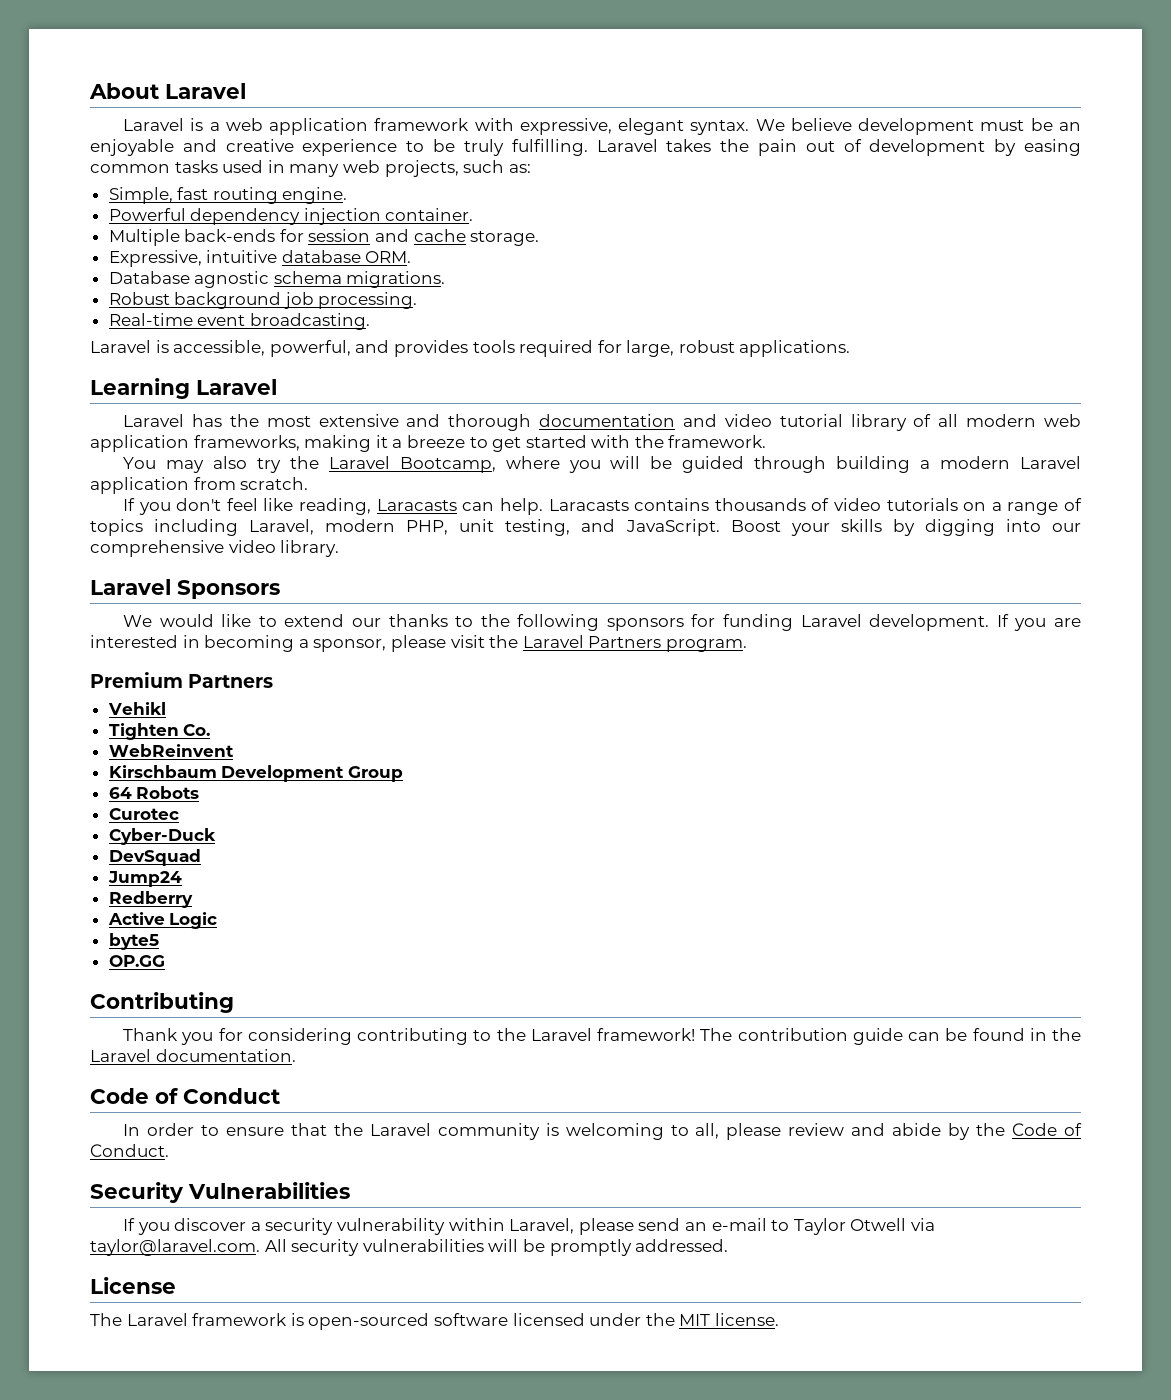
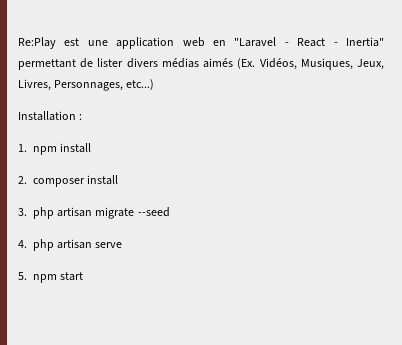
[89,83,246,99] [123,118,1082,135] [90,139,1081,156] [90,160,531,177] [108,187,348,204] [108,208,474,225] [108,229,540,246] [108,250,412,267] [108,271,446,288] [108,292,418,309] [108,313,370,330] [90,340,851,357] [90,378,277,399] [123,414,1081,431] [90,435,767,452] [123,456,1082,473] [90,477,309,494] [123,498,1082,515] [90,519,1082,536] [90,540,340,557] [90,579,280,599] [123,614,1081,631] [90,635,747,652] [90,672,274,688] [107,702,166,715] [108,723,211,740] [108,744,234,757] [108,765,403,782] [108,786,200,799] [108,808,179,820] [108,828,216,845] [108,849,201,866] [107,871,182,887] [108,891,193,908] [107,912,218,929] [108,933,159,950] [108,955,165,967] [90,992,234,1013] [123,1028,1082,1045] [90,1049,296,1062] [90,1088,280,1104] [123,1123,1082,1140] [90,1144,169,1157] [90,1182,350,1203] [123,1218,935,1235] [90,1239,729,1256] [90,1277,176,1294] [90,1313,779,1330] About Laravel // Laravel is a web application framework with expressive, elegant syntax. We believe development must be an enjoyable and creative experience to be truly fulfilling. Laravel takes the pain out of development by easing common tasks used in many web projects, such as: // Simple, fast routing engine. // Powerful dependency injection container. // Multiple back-ends for session and cache storage. // Expressive, intuitive database ORM. // Database agnostic schema migrations. // Robust background job processing. // Real-time event broadcasting. // Laravel is accessible, powerful, and provides tools required for large, robust applications. // Learning Laravel // Laravel has the most extensive and thorough documentation and video tutorial library of all modern web application frameworks, making it a breeze to get started with the framework. // You may also try the Laravel Bootcamp, where you will be guided through building a modern Laravel application from scratch. // If you don't feel like reading, Laracasts can help. Laracasts contains thousands of video tutorials on a range of topics including Laravel, modern PHP, unit testing, and JavaScript. Boost your skills by digging into our comprehensive video library. // Laravel Sponsors // We would like to extend our thanks to the following sponsors for funding Laravel development. If you are interested in becoming a sponsor, please visit the Laravel Partners program. // Premium Partners // Vehikl // Tighten Co. // WebReinvent // Kirschbaum Development Group // 64 Robots // Curotec // Cyber-Duck // DevSquad // Jump24 // Redberry // Active Logic // byte5 // OP.GG // Contributing // Thank you for considering contributing to the Laravel framework! The contribution guide can be found in the Laravel documentation. // Code of Conduct // In order to ensure that the Laravel community is welcoming to all, please review and abide by the Code of Conduct. // Security Vulnerabilities // If you discover a security vulnerability within Laravel, please send an e-mail to Taylor Otwell via taylor@laravel.com. All security vulnerabilities will be promptly addressed. // License // The Laravel framework is open-sourced software licensed under the MIT license. -> [18,37,384,49] [18,58,384,70] [18,79,155,91] [18,111,83,121] [18,143,92,155] [18,175,119,187] [18,207,170,219] [18,239,123,251] [18,272,84,283] Re:Play est une application web en "Laravel - React - Inertia" permettant de lister divers médias aimés (Ex. Vidéos, Musiques, Jeux, Livres, Personnages, etc...) // Installation : // 1. npm install // 2. composer install // 3. php artisan migrate --seed // 4. php artisan serve // 5. npm start

